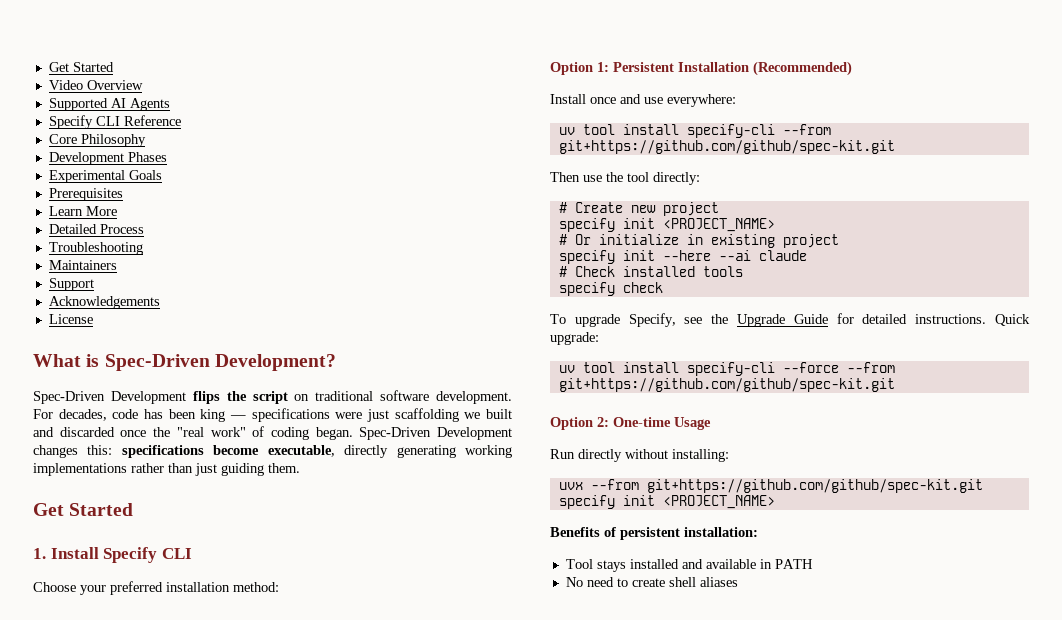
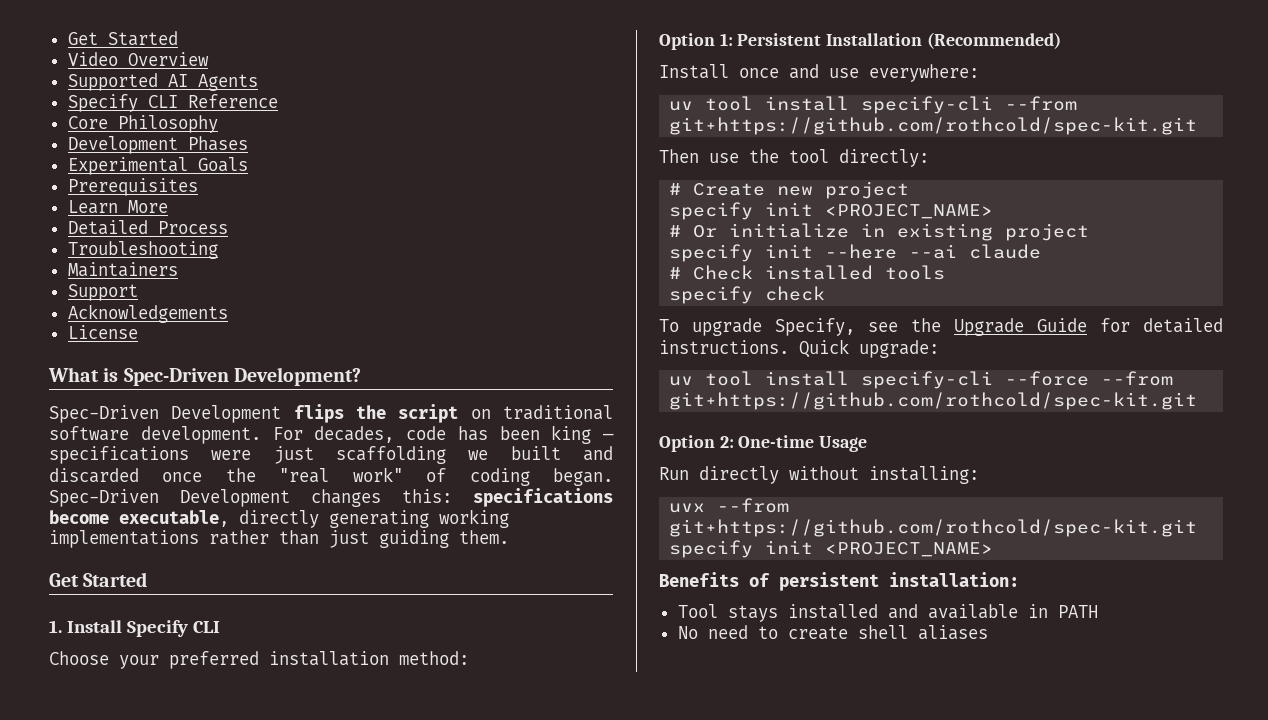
[558,140,895,154] git+https://github.com/github/spec-kit.git -> [669,117,1198,135] git+https://github.com/rothcold/spec-kit.git
[558,378,895,392] git+https://github.com/github/spec-kit.git -> [669,392,1198,410] git+https://github.com/rothcold/spec-kit.git
[646,479,983,493] git+https://github.com/github/spec-kit.git -> [669,519,1198,537] git+https://github.com/rothcold/spec-kit.git

